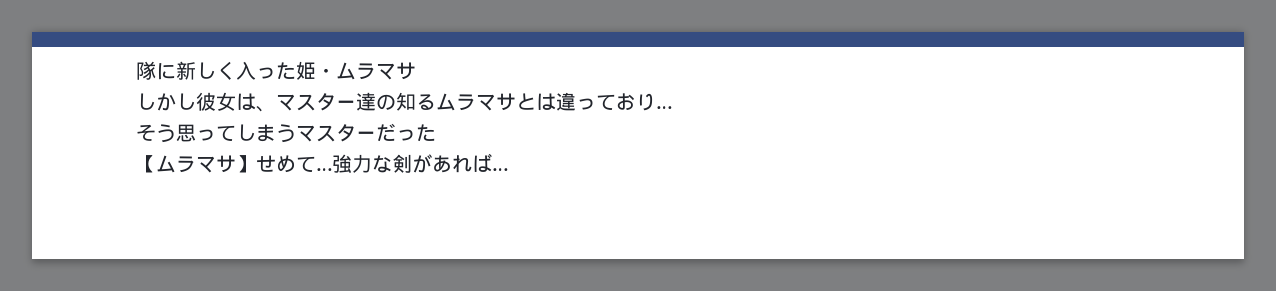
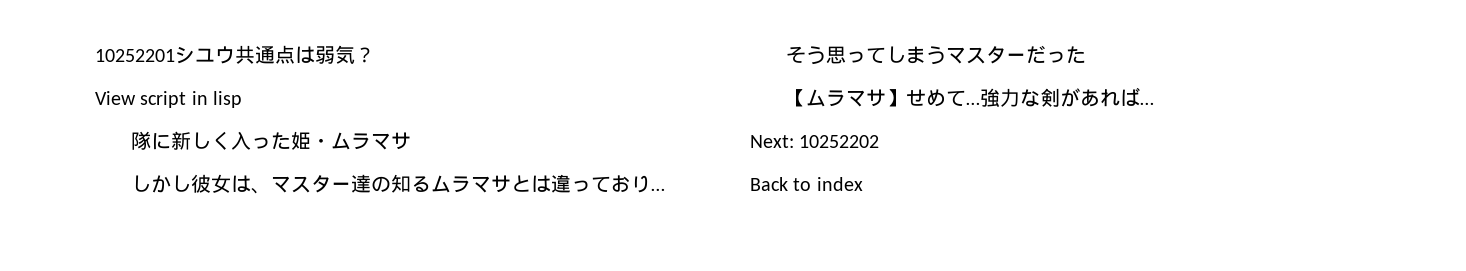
(136, 70) none -> [95,45,375,64] [95,91,243,108] 10252201シユウ共通点は弱気？ // View script in lisp //
(509, 169) none -> [750,135,880,148] [750,177,863,191] // Next: 10252202 // Back to index

